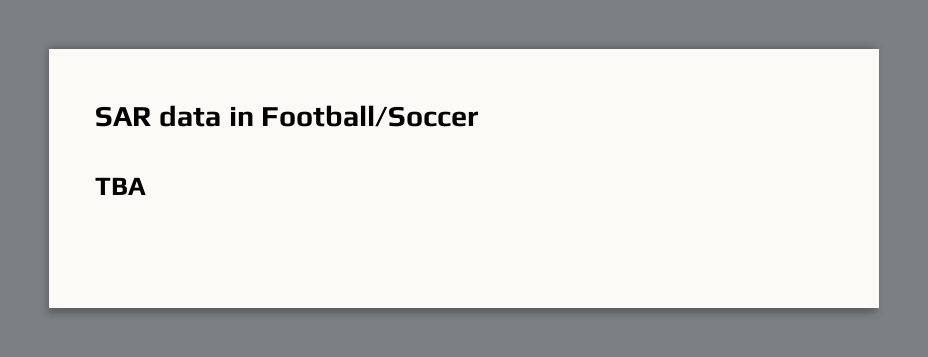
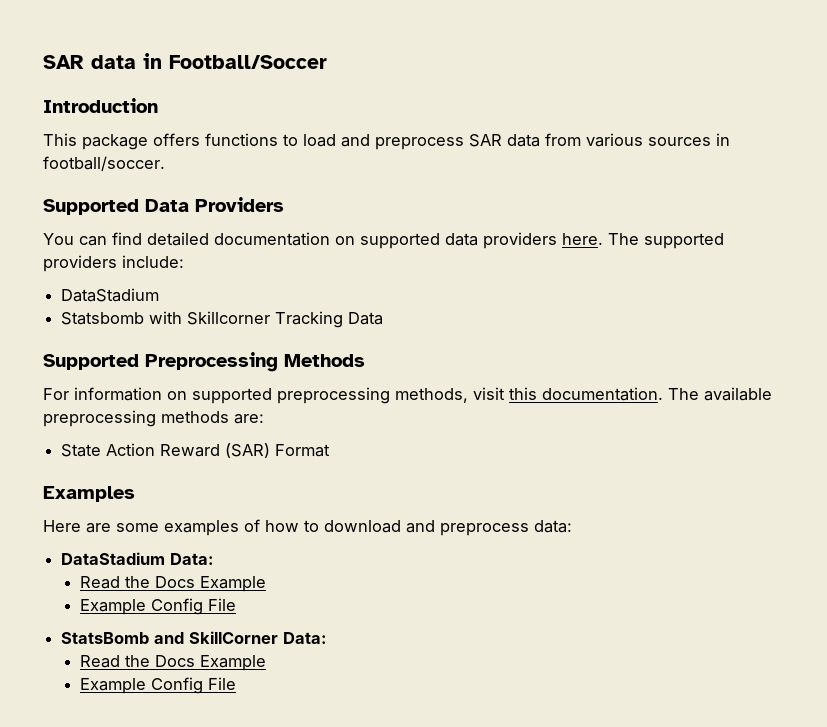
[95,177,146,195] TBA -> [43,98,158,113] [43,133,730,150] [43,156,165,171] [43,197,284,215] [43,232,724,249] [43,255,184,272] [61,288,160,302] [61,311,384,328] [43,352,365,372] [43,387,772,404] [43,410,264,427] [61,443,331,458] [43,486,135,502] [43,519,572,536] [61,552,215,565] [79,576,266,592] [79,598,236,615] [61,631,328,644] [79,655,266,671] [79,677,236,694] Introduction // This package offers functions to load and preprocess SAR data from various sources in football/soccer. // Supported Data Providers // You can find detailed documentation on supported data providers here. The supported providers include: // DataStadium // Statsbomb with Skillcorner Tracking Data // Supported Preprocessing Methods // For information on supported preprocessing methods, visit this documentation. The available preprocessing methods are: // State Action Reward (SAR) Format // Examples // Here are some examples of how to download and preprocess data: // DataStadium Data: // Read the Docs Example // Example Config File // StatsBomb and SkillCorner Data: // Read the Docs Example // Example Config File

